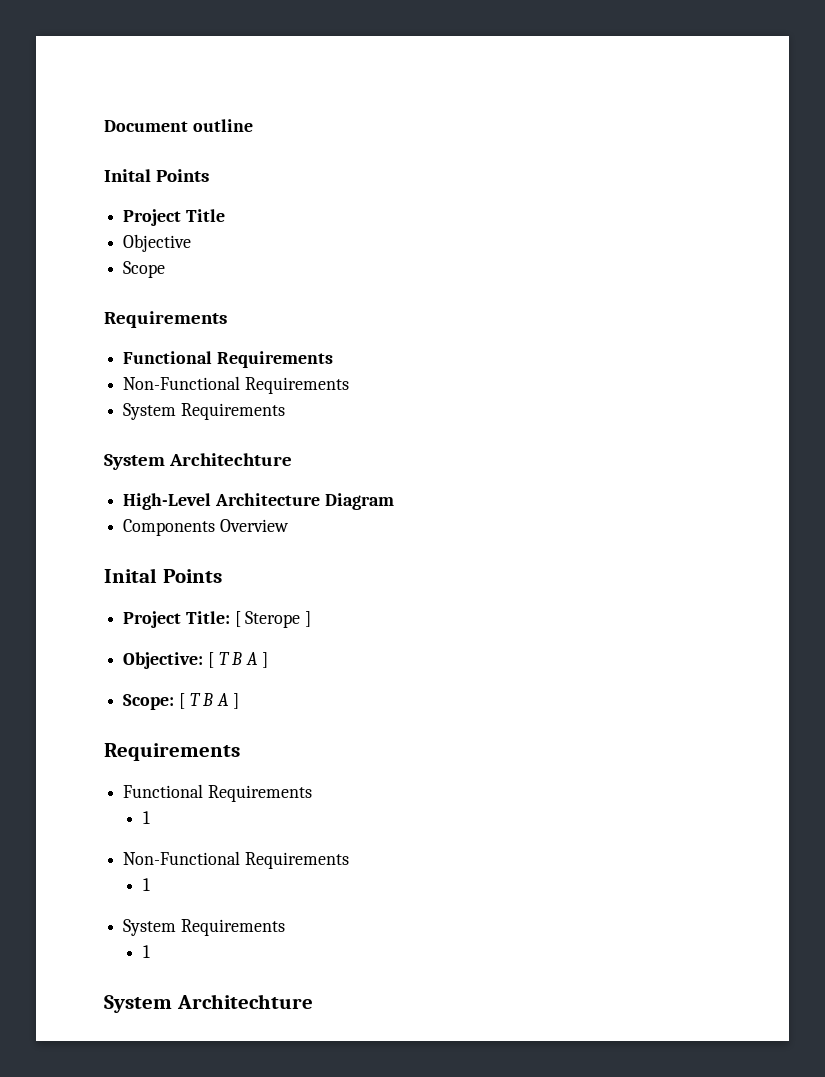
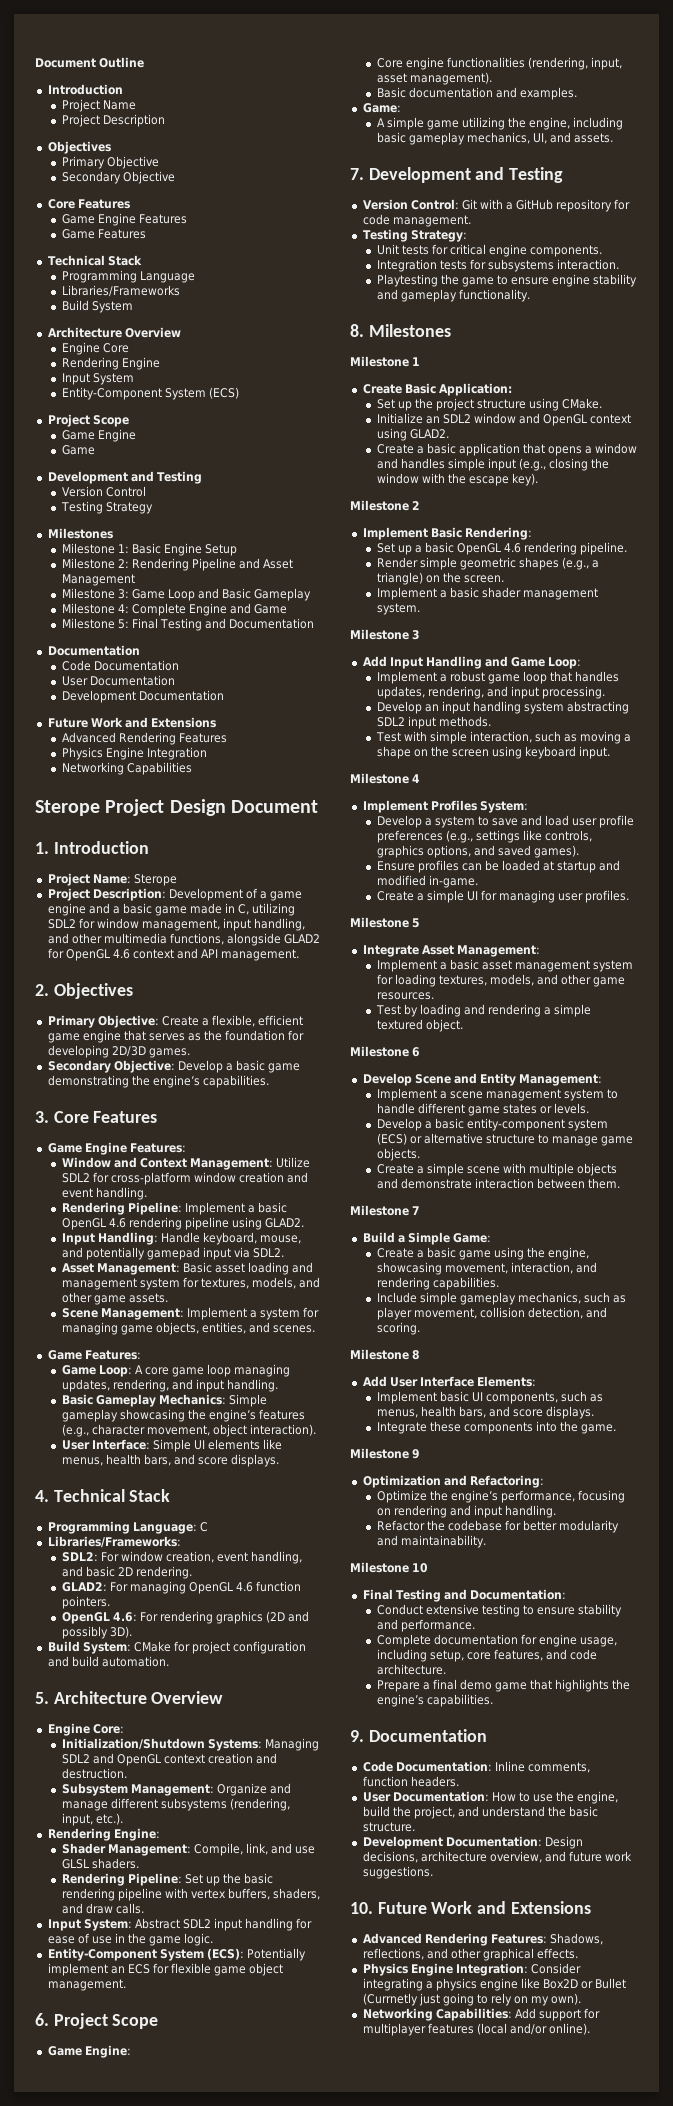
[104,119,253,132] [104,169,210,182] [123,209,225,226] [123,234,192,252] [123,261,166,278] [104,311,227,328] [123,351,333,368] [123,376,349,394] [123,403,285,420] [104,453,293,470] [123,493,394,510] [123,519,289,536] [104,568,222,583] [123,611,312,628] [123,652,268,669] [123,693,239,710] [104,743,240,761] [123,784,312,802] [143,811,151,824] [123,851,349,869] [143,878,151,891] [123,919,285,936] [143,945,151,958] [104,994,313,1013] Document outline // Inital Points // Project Title // Objective // Scope // Requirements // Functional Requirements // Non-Functional Requirements // System Requirements // System Architechture // High-Level Architecture Diagram // Components Overview // Inital Points // Project Title: [ Sterope ] // Objective: [ T B A ] // Scope: [ T B A ] // Requirements // Functional Requirements // 1 // Non-Functional Requirements // 1 // System Requirements // 1 // System Architechture -> [35,57,145,68] [47,84,123,95] [61,99,136,112] [61,114,165,127] [47,141,111,154] [61,156,159,169] [61,171,175,184] [47,199,130,209] [61,213,187,226] [61,229,146,239] [47,255,142,266] [61,270,195,283] [61,285,180,297] [61,300,133,313] [47,327,181,338] [61,342,129,355] [61,357,160,370] [61,373,134,385] [61,387,239,400] [47,414,129,427] [61,429,136,442] [61,445,95,455] [47,471,202,484] [61,486,146,497] [60,501,153,514] [47,528,113,539] [61,543,238,556] [61,558,294,571] [61,574,135,586] [61,588,312,601] [61,603,288,616] [61,618,315,631] [47,645,140,656] [61,660,179,671] [61,675,175,686] [61,690,224,703] [47,717,216,728] [61,732,227,745] [61,747,207,760] [61,762,192,775] [35,799,319,816] [35,841,149,854] [47,873,177,886] [47,888,303,901] [47,903,296,916] [47,918,306,931] [47,933,321,946] [47,948,300,961] [35,983,133,999] [47,1015,304,1028] [47,1030,305,1043] [47,1045,190,1058] [47,1060,301,1073] [47,1075,269,1088] [35,1111,158,1123] [47,1142,186,1155] [61,1157,311,1170] [61,1172,309,1185] [61,1187,147,1200] [61,1202,288,1215] [61,1217,305,1230] [61,1232,302,1245] [61,1247,285,1260] [61,1262,314,1275] [61,1277,321,1290] [61,1292,168,1305] [61,1307,320,1320] [61,1322,316,1335] [47,1350,141,1360] [61,1364,291,1377] [61,1379,279,1392] [61,1394,267,1407] [61,1409,306,1422] [61,1424,317,1437] [61,1439,283,1452] [61,1454,280,1467] [35,1489,171,1502] [47,1521,208,1534] [47,1536,181,1548] [61,1551,303,1564] [61,1566,192,1579] [61,1581,302,1594] [61,1596,110,1609] [61,1611,310,1624] [61,1626,132,1639] [47,1641,307,1654] [47,1656,169,1667] [35,1691,224,1704] [47,1723,124,1736] [61,1738,319,1751] [61,1753,278,1766] [61,1768,127,1779] [61,1783,291,1796] [61,1798,290,1811] [61,1813,123,1826] [47,1828,160,1841] [61,1843,316,1856] [61,1858,139,1869] [61,1873,274,1886] [61,1888,321,1901] [61,1903,144,1914] [47,1918,313,1931] [47,1933,214,1946] [47,1948,306,1961] [47,1963,284,1976] [47,1979,126,1991] [35,2013,159,2029] [47,2045,131,2058] [376,57,623,70] [376,72,492,85] [376,87,577,100] [362,103,401,113] [376,117,624,130] [376,132,614,145] [350,167,564,183] [362,199,631,212] [362,214,471,227] [362,229,467,242] [376,244,603,257] [376,259,620,272] [376,274,638,287] [376,289,530,302] [350,324,451,337] [350,356,421,367] [362,383,512,396] [376,398,603,411] [376,413,632,426] [376,428,449,441] [376,443,638,456] [376,458,610,471] [376,473,539,486] [350,500,421,511] [362,527,532,540] [376,542,628,555] [376,557,600,570] [376,572,504,585] [376,587,599,600] [376,603,420,615] [350,629,421,640] [362,656,582,669] [376,671,620,684] [376,686,606,699] [376,701,630,714] [376,716,491,729] [375,731,632,744] [376,746,611,759] [350,773,421,784] [362,800,528,813] [376,815,635,828] [376,830,593,843] [376,845,580,858] [376,860,621,873] [376,875,478,888] [376,890,630,903] [350,917,421,928] [362,945,540,957] [376,959,634,972] [376,974,626,987] [376,992,434,1000] [375,1004,592,1017] [376,1019,463,1032] [350,1046,421,1057] [362,1073,603,1086] [376,1088,619,1101] [376,1103,590,1116] [376,1118,609,1131] [376,1133,634,1146] [376,1148,420,1161] [376,1163,618,1176] [376,1178,621,1189] [350,1205,421,1216] [362,1232,491,1245] [376,1247,590,1260] [376,1262,597,1275] [376,1277,499,1290] [376,1292,627,1305] [376,1307,608,1320] [376,1322,420,1335] [350,1349,421,1360] [362,1376,536,1387] [376,1391,604,1404] [376,1406,595,1419] [376,1421,617,1434] [350,1448,421,1459] [362,1475,544,1488] [376,1490,626,1503] [376,1505,557,1518] [376,1520,620,1533] [376,1535,486,1548] [350,1562,429,1573] [362,1589,566,1602] [376,1604,623,1617] [376,1619,475,1632] [376,1634,618,1647] [376,1649,598,1662] [376,1664,446,1675] [376,1679,631,1692] [376,1694,493,1707] [350,1729,487,1742] [362,1761,590,1773] [362,1776,459,1787] [362,1791,619,1804] [362,1806,599,1819] [362,1822,415,1832] [362,1836,583,1849] [362,1851,633,1863] [362,1866,433,1879] [350,1901,591,1914] [362,1933,603,1946] [362,1948,579,1961] [362,1963,581,1976] [362,1978,627,1991] [362,1993,582,2006] [362,2008,601,2021] [362,2023,591,2036] Document Outline // Introduction // Project Name // Project Description // Objectives // Primary Objective // Secondary Objective // Core Features // Game Engine Features // Game Features // Technical Stack // Programming Language // Libraries/Frameworks // Build System // Architecture Overview // Engine Core // Rendering Engine // Input System // Entity-Component System (ECS) // Project Scope // Game Engine // Game // Development and Testing // Version Control // Testing Strategy // Milestones // Milestone 1: Basic Engine Setup // Milestone 2: Rendering Pipeline and Asset Management // Milestone 3: Game Loop and Basic Gameplay // Milestone 4: Complete Engine and Game // Milestone 5: Final Testing and Documentation // Documentation // Code Documentation // User Documentation // Development Documentation // Future Work and Extensions // Advanced Rendering Features // Physics Engine Integration // Networking Capabilities // Sterope Project Design Document // 1. Introduction // Project Name: Sterope // Project Description: Development of a game engine and a basic game made in C, utilizing SDL2 for window management, input handling, and other multimedia functions, alongside GLAD2 for OpenGL 4.6 context and API management. // 2. Objectives // Primary Objective: Create a flexible, efficient game engine that serves as the foundation for developing 2D/3D games. // Secondary Objective: Develop a basic game demonstrating the engine’s capabilities. // 3. Core Features // Game Engine Features: // Window and Context Management: Utilize SDL2 for cross-platform window creation and event handling. // Rendering Pipeline: Implement a basic OpenGL 4.6 rendering pipeline using GLAD2. // Input Handling: Handle keyboard, mouse, and potentially gamepad input via SDL2. // Asset Management: Basic asset loading and management system for textures, models, and other game assets. // Scene Management: Implement a system for managing game objects, entities, and scenes. // Game Features: // Game Loop: A core game loop managing updates, rendering, and input handling. // Basic Gameplay Mechanics: Simple gameplay showcasing the engine’s features (e.g., character movement, object interaction). // User Interface: Simple UI elements like menus, health bars, and score displays. // 4. Technical Stack // Programming Language: C // Libraries/Frameworks: // SDL2: For window creation, event handling, and basic 2D rendering. // GLAD2: For managing OpenGL 4.6 function pointers. // OpenGL 4.6: For rendering graphics (2D and possibly 3D). // Build System: CMake for project configuration and build automation. // 5. Architecture Overview // Engine Core: // Initialization/Shutdown Systems: Managing SDL2 and OpenGL context creation and destruction. // Subsystem Management: Organize and manage different subsystems (rendering, input, etc.). // Rendering Engine: // Shader Management: Compile, link, and use GLSL shaders. // Rendering Pipeline: Set up the basic rendering pipeline with vertex buffers, shaders, and draw calls. // Input System: Abstract SDL2 input handling for ease of use in the game logic. // Entity-Component System (ECS): Potentially implement an ECS for flexible game object management. // 6. Project Scope // Game Engine: // Core engine functionalities (rendering, input, asset management). // Basic documentation and examples. // Game: // A simple game utilizing the engine, including basic gameplay mechanics, UI, and assets. // 7. Development and Testing // Version Control: Git with a GitHub repository for code management. // Testing Strategy: // Unit tests for critical engine components. // Integration tests for subsystems interaction. // Playtesting the game to ensure engine stability and gameplay functionality. // 8. Milestones // Milestone 1 // Create Basic Application: // Set up the project structure using CMake. // Initialize an SDL2 window and OpenGL context using GLAD2. // Create a basic application that opens a window and handles simple input (e.g., closing the window with the escape key). // Milestone 2 // Implement Basic Rendering: // Set up a basic OpenGL 4.6 rendering pipeline. // Render simple geometric shapes (e.g., a triangle) on the screen. // Implement a basic shader management system. // Milestone 3 // Add Input Handling and Game Loop: // Implement a robust game loop that handles updates, rendering, and input processing. // Develop an input handling system abstracting SDL2 input methods. // Test with simple interaction, such as moving a shape on the screen using keyboard input. // Milestone 4 // Implement Profiles System: // Develop a system to save and load user profile preferences (e.g., settings like controls, graphics options, and saved games). // Ensure profiles can be loaded at startup and modified in-game. // Create a simple UI for managing user profiles. // Milestone 5 // Integrate Asset Management: // Implement a basic asset management system for loading textures, models, and other game resources. // Test by loading and rendering a simple textured object. // Milestone 6 // Develop Scene and Entity Management: // Implement a scene management system to handle different game states or levels. // Develop a basic entity-component system (ECS) or alternative structure to manage game objects. // Create a simple scene with multiple objects and demonstrate interaction between them. // Milestone 7 // Build a Simple Game: // Create a basic game using the engine, showcasing movement, interaction, and rendering capabilities. // Include simple gameplay mechanics, such as player movement, collision detection, and scoring. // Milestone 8 // Add User Interface Elements: // Implement basic UI components, such as menus, health bars, and score displays. // Integrate these components into the game. // Milestone 9 // Optimization and Refactoring: // Optimize the engine’s performance, focusing on rendering and input handling. // Refactor the codebase for better modularity and maintainability. // Milestone 10 // Final Testing and Documentation: // Conduct extensive testing to ensure stability and performance. // Complete documentation for engine usage, including setup, core features, and code architecture. // Prepare a final demo game that highlights the engine’s capabilities. // 9. Documentation // Code Documentation: Inline comments, function headers. // User Documentation: How to use the engine, build the project, and understand the basic structure. // Development Documentation: Design decisions, architecture overview, and future work suggestions. // 10. Future Work and Extensions // Advanced Rendering Features: Shadows, reflections, and other graphical effects. // Physics Engine Integration: Consider integrating a physics engine like Box2D or Bullet (Currnetly just going to rely on my own). // Networking Capabilities: Add support for multiplayer features (local and/or online).

